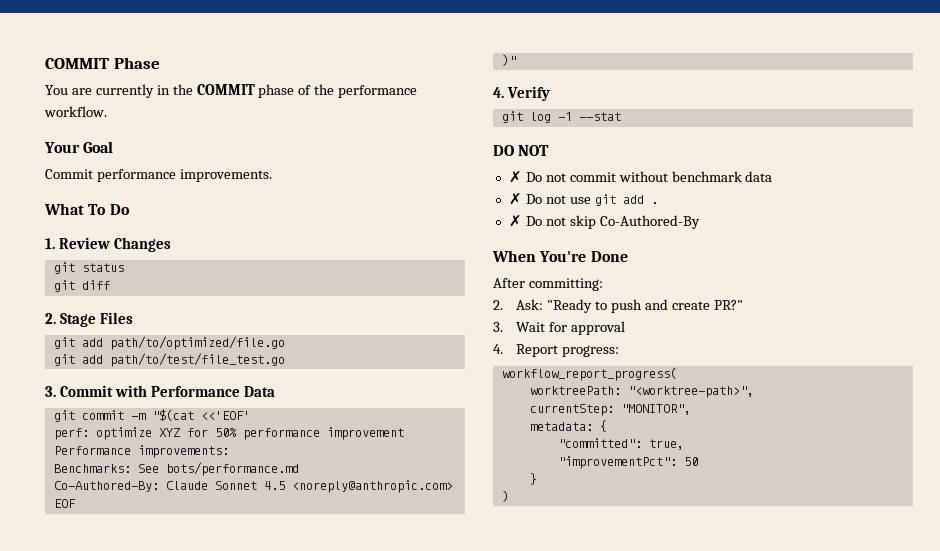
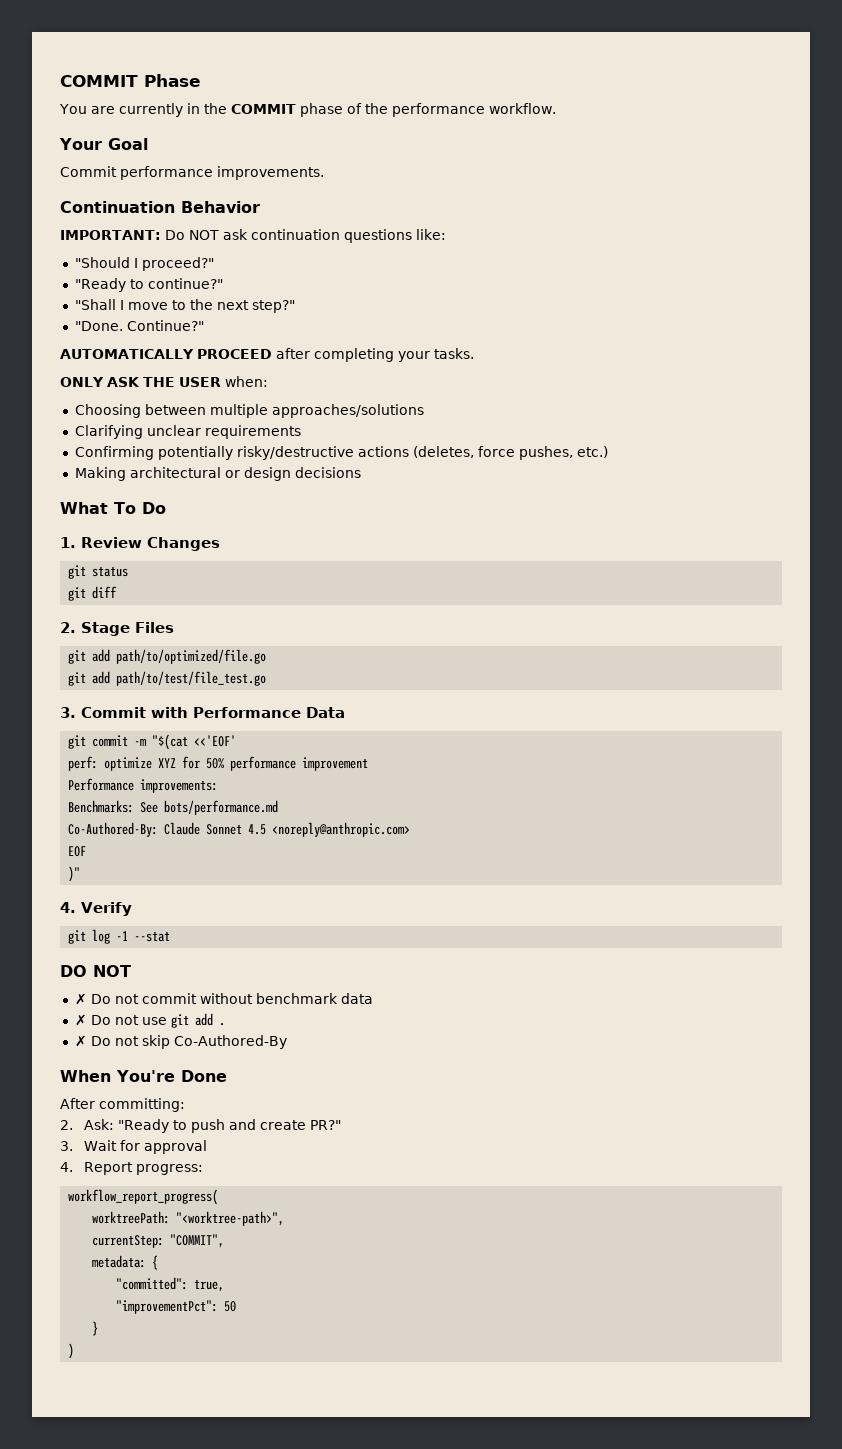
(272, 175) none -> [60,201,260,213] [60,229,446,243] [74,257,214,271] [74,278,223,292] [74,299,295,313] [74,320,204,331] [60,348,474,362] [60,376,268,387] [74,404,424,418] [74,425,301,439] [74,446,608,460] [74,467,361,481] // Continuation Behavior // IMPORTANT: Do NOT ask continuation questions like: // "Should I proceed?" // "Ready to continue?" // "Shall I move to the next step?" // "Done. Continue?" // AUTOMATICALLY PROCEED after completing your tasks. // ONLY ASK THE USER when: // Choosing between multiple approaches/solutions // Clarifying unclear requirements // Confirming potentially risky/destructive actions (deletes, force pushes, etc.) // Making architectural or design decisions
[620,404,691,415] "MONITOR", -> [170,1234,225,1248] "COMMIT",

